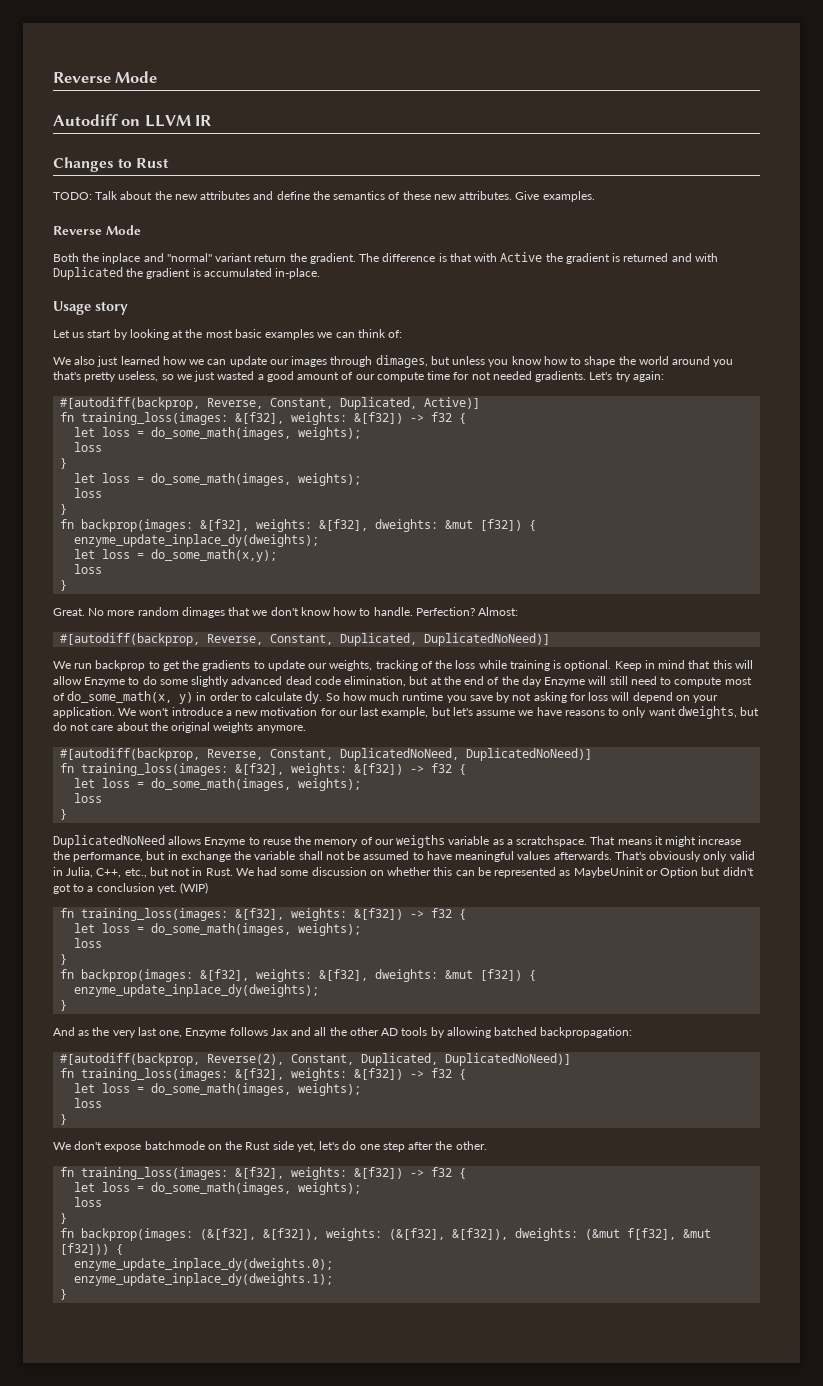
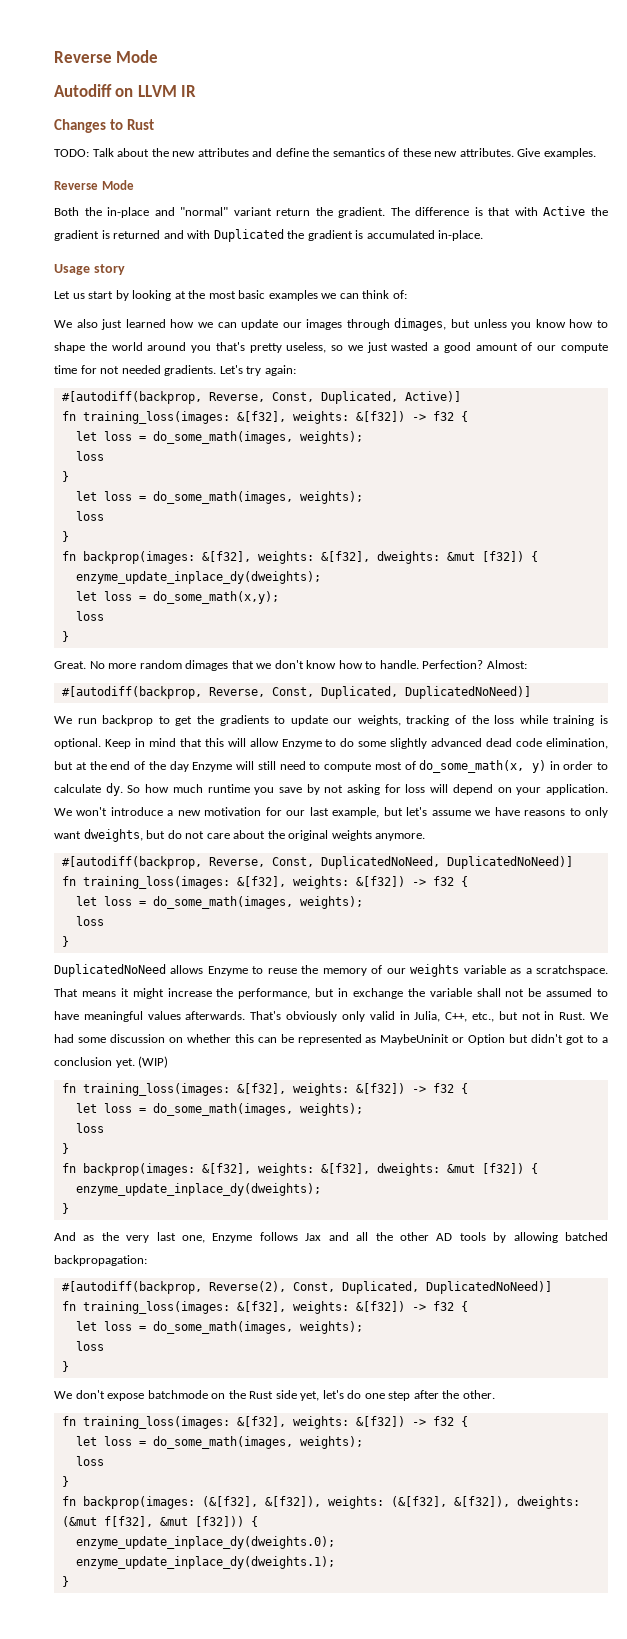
[102,253,141,264] inplace -> [107,207,150,218] in-place
[270,398,334,409] Constant, -> [271,392,314,402] Const,
[270,634,334,645] Constant, -> [271,687,314,697] Const,
[270,749,334,760] Constant, -> [271,857,314,867] Const,
[396,835,446,848] weigths -> [410,964,460,977] weights
[291,1054,355,1065] Constant, -> [292,1282,335,1292] Const,

